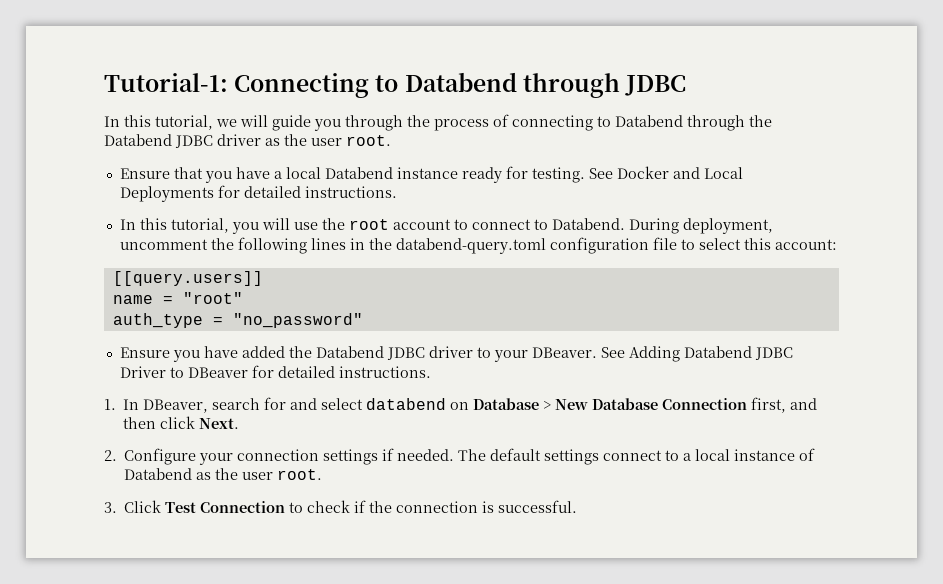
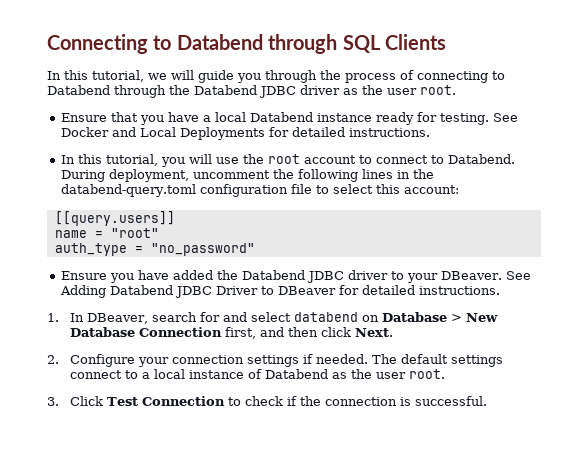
[104,73,228,92] Tutorial-1: -> (47, 44) none
[625,75,687,96] JDBC -> [342,34,446,53] SQL Clients

